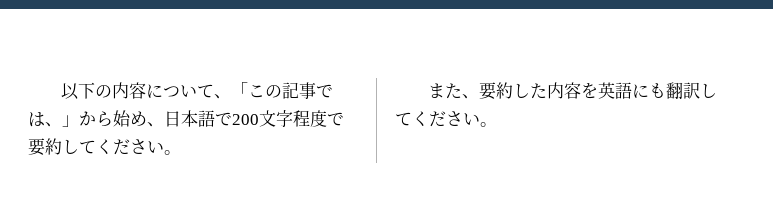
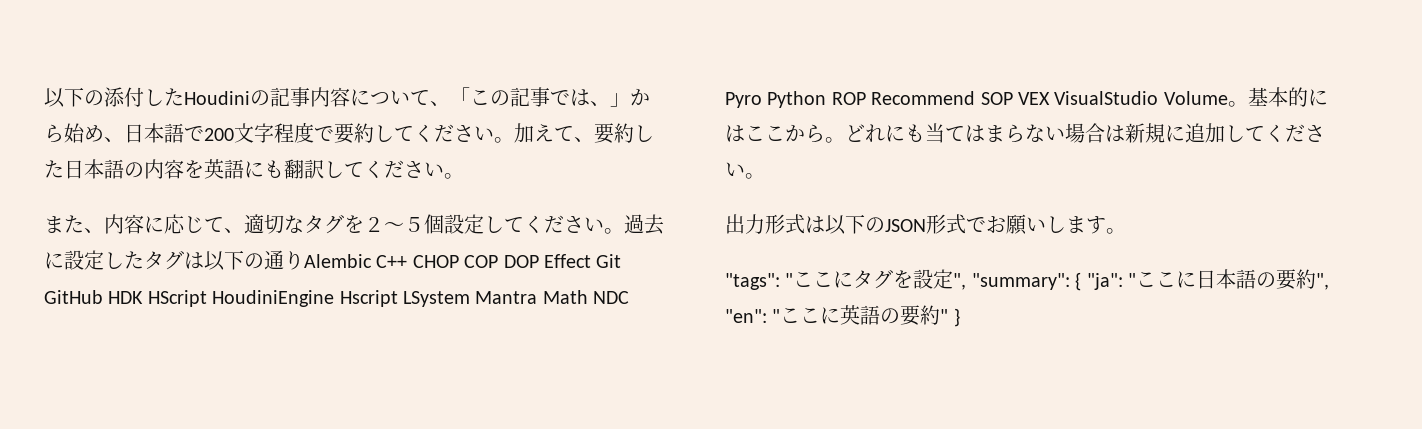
[60,82,112,100] 以下の -> [44,87,310,108] 以下の添付したHoudiniの記事
[427,83,462,99] // また -> [514,123,574,143] 加えて
(547, 91) none -> [64,159,144,179] 日本語の
(497, 124) none -> [44,214,664,235] [44,250,622,271] [44,290,630,307] [725,87,1328,108] [725,123,1325,143] [725,162,765,179] [725,214,1126,235] [725,269,1329,291] [725,305,960,327] // また、内容に応じて、適切なタグを２〜５個設定してください。過去に設定したタグは以下の通りAlembic C++ CHOP COP DOP Effect Git GitHub HDK HScript HoudiniEngine Hscript LSystem Mantra Math NDC Pyro Python ROP Recommend SOP VEX VisualStudio Volume。基本的にはここから。どれにも当てはまらない場合は新規に追加してください。 // 出力形式は以下のJSON形式でお願いします。 // "tags": "ここにタグを設定", "summary": { "ja": "ここに日本語の要約", "en": "ここに英語の要約" }

